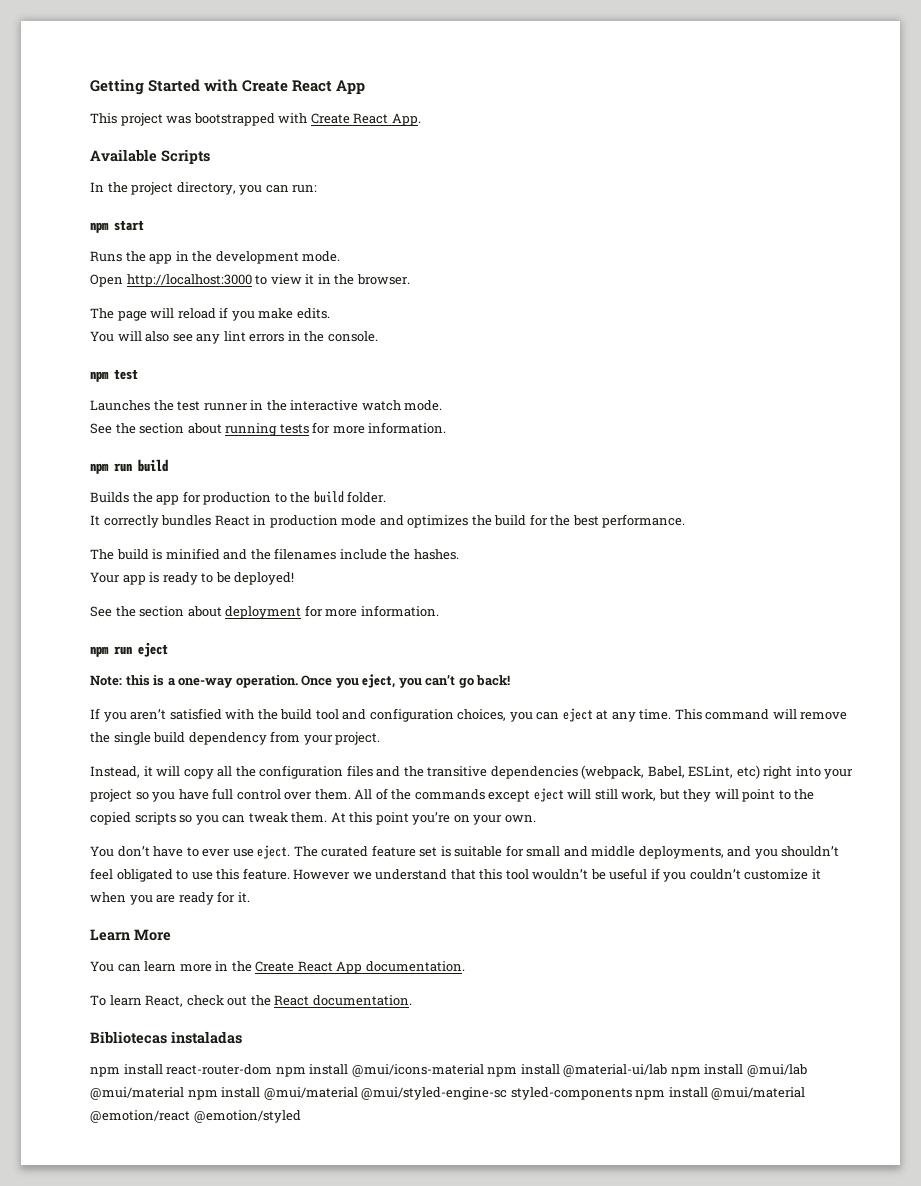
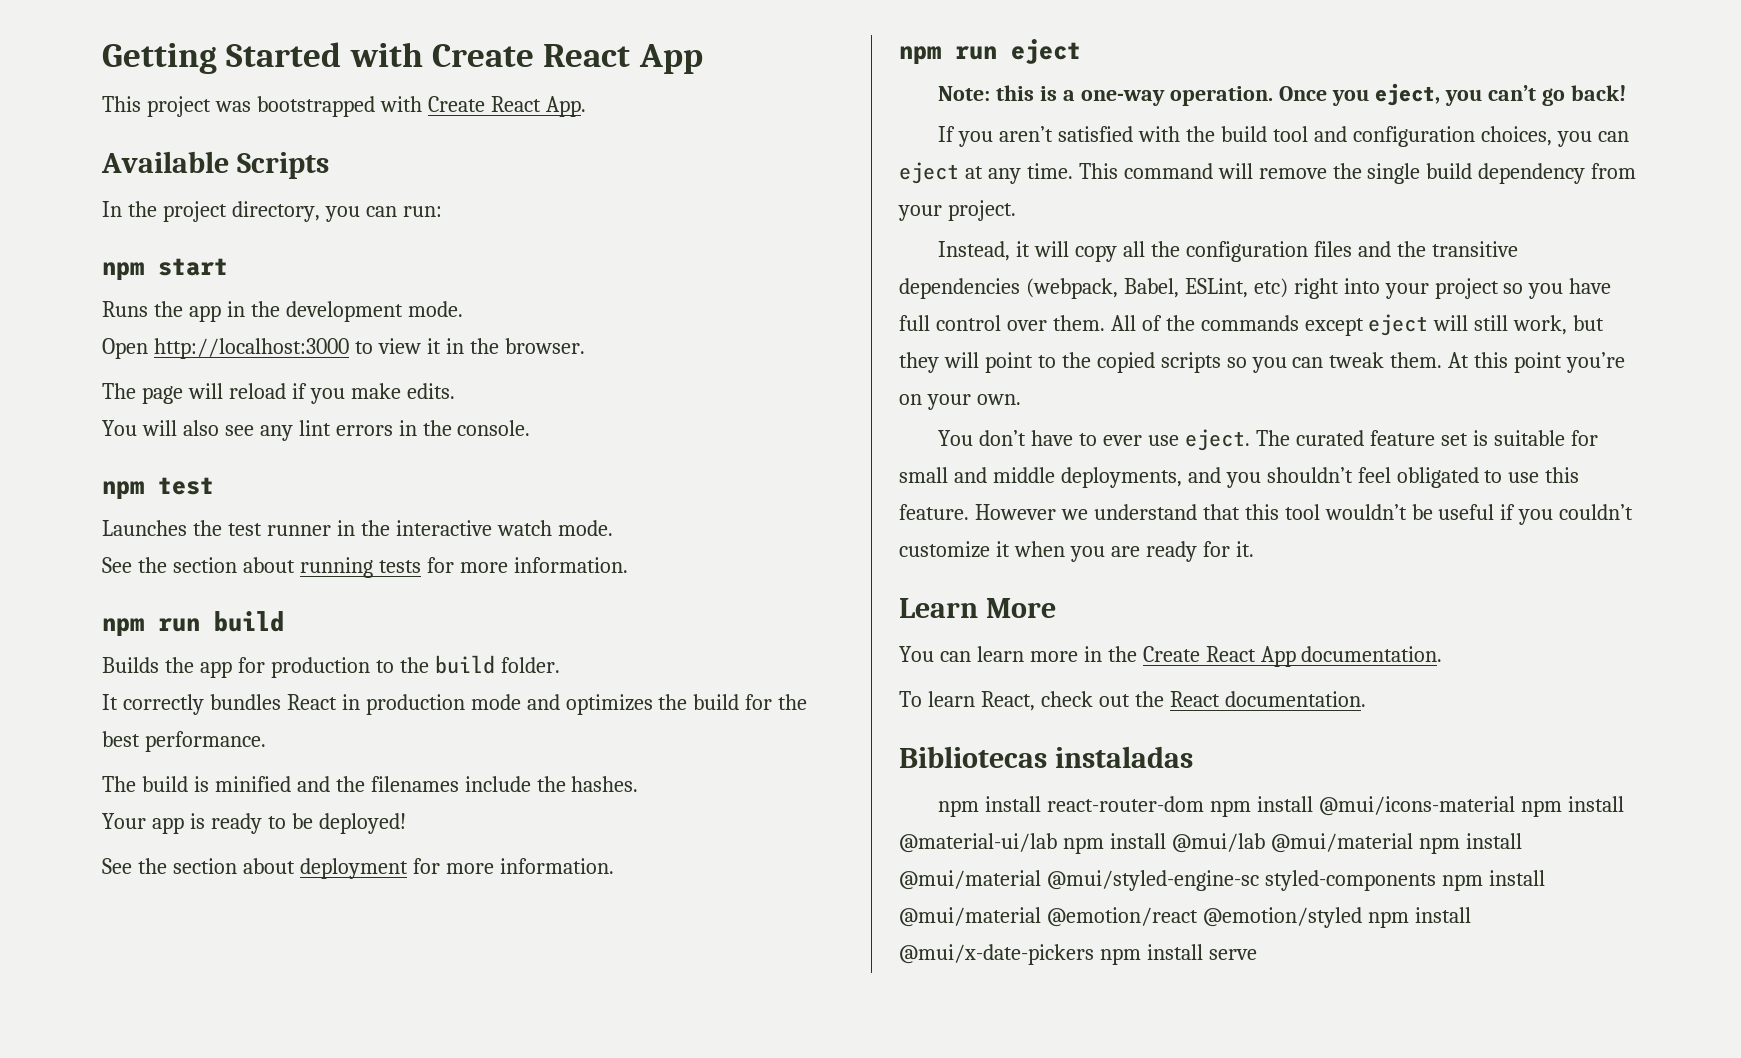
(301, 1116) none -> [1367,907,1471,928] [899,944,1257,965] npm install @mui/x-date-pickers npm install serve

